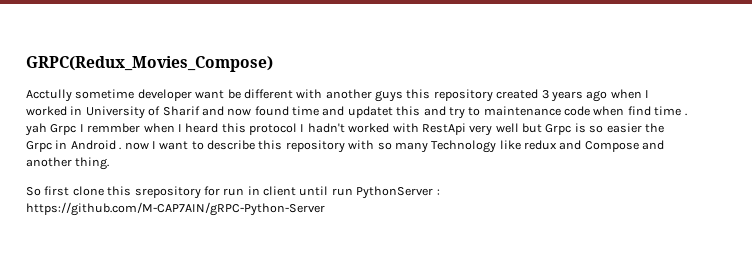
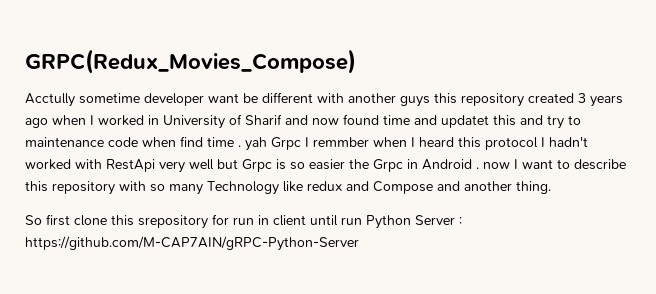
[356,186,434,199] PythonServer -> [366,215,455,229] Python Server

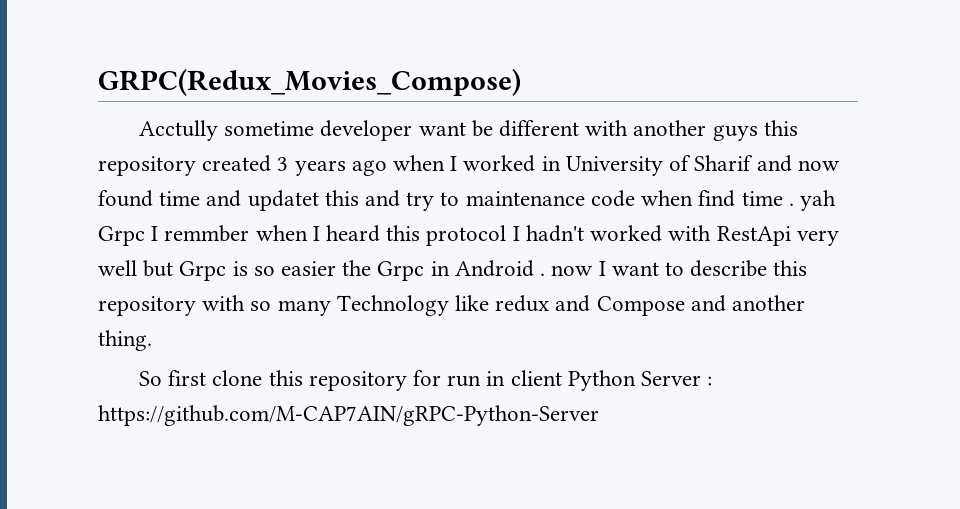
[138,215,208,229] srepository -> [308,371,407,391] repository
[310,215,362,226] until run -> (562, 378) none

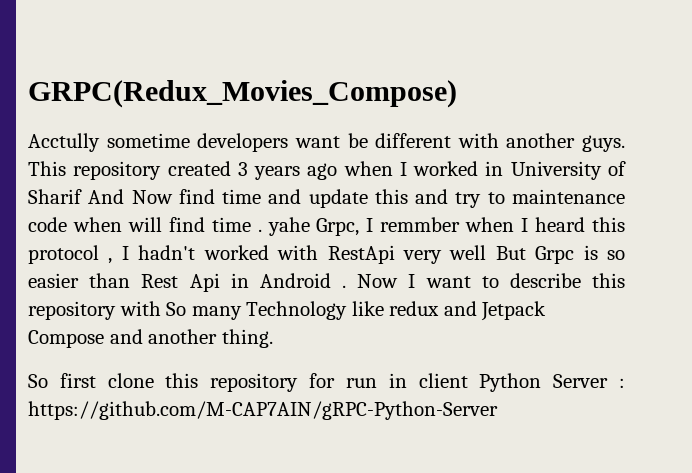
[320,120,413,141] developer -> [197,133,289,152] developers
[712,120,798,141] guys this -> [582,135,625,152] [28,161,66,176] guys. This
[756,155,840,172] [98,190,153,207] and now found -> [88,189,215,204] And Now find
[247,190,319,211] updatet -> [308,189,368,208] update
(694, 198) none -> [127,217,162,232] will
[799,190,836,211] [98,226,145,246] yah Grpc -> [267,217,360,236] yahe Grpc,
(507, 235) none -> [108,258,113,264] ,
[143,260,174,277] but -> [495,246,526,260] But
[342,260,425,281] the Grpc -> [89,273,220,292] than Rest Api
[551,265,594,276] now -> [357,274,399,288] Now
[250,301,272,311] so -> [166,302,187,316] So
(591, 303) none -> [481,301,547,321] Jetpack

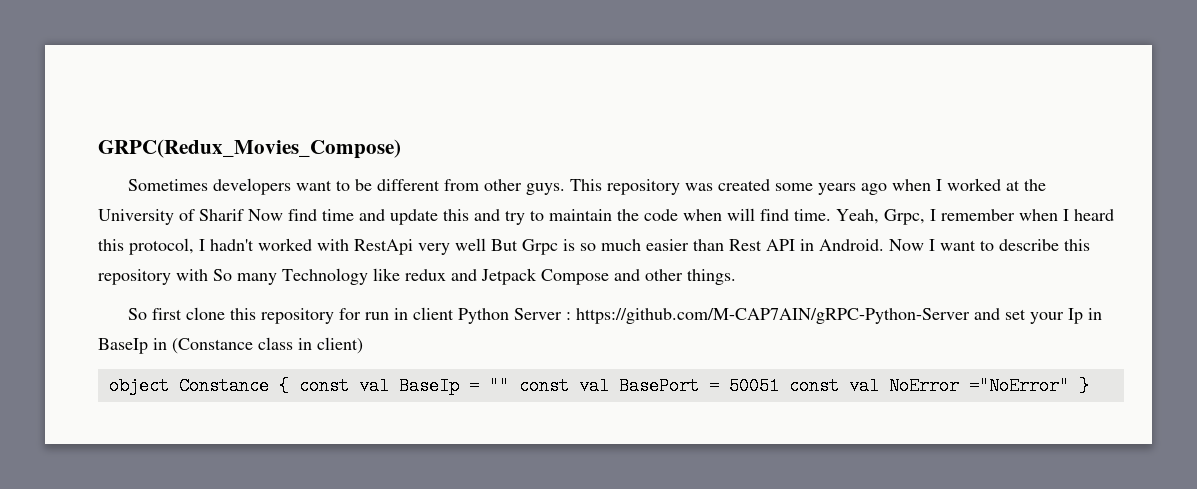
[28,133,190,152] Acctully sometime -> [128,179,209,191] Sometimes
(340, 142) none -> [336,180,351,191] to
[457,133,576,148] with another -> [444,179,523,191] from other
[167,161,248,176] created 3 -> [685,179,814,191] was created some
[485,161,504,176] in -> [1006,179,1047,191] at the
[88,189,125,204] And -> (244, 215) none
[511,189,625,204] maintenance -> [549,209,639,221] maintain the
[211,217,310,236] time . yahe -> [794,209,879,224] time. Yeah,
[380,217,461,232] remmber -> [941,209,1015,221] remember
[28,245,113,264] protocol , -> [129,238,194,255] protocol,
(625, 255) none -> [601,239,641,251] much
[189,273,347,292] Api in Android . -> [766,239,884,251] API in Android.
[148,329,273,348] another thing. -> [645,269,736,285] other things.
(498, 410) none -> [974,308,1103,324] [98,337,363,354] [108,377,1089,395] and set your Ip in BaseIp in (Constance class in client) // object Constance { const val BaseIp = "" const val BasePort = 50051 const val NoError ="NoError" }

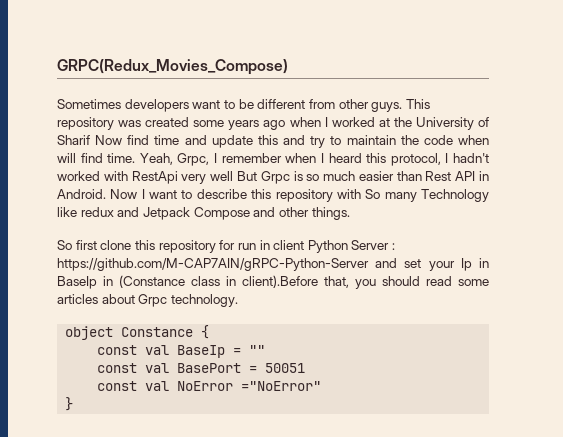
[317,337,363,354] client) -> [242,275,489,289] [57,294,238,307] client).Before that, you should read some articles about Grpc technology.
(289, 386) none -> (210, 332) //
(509, 386) none -> (266, 350) //
(779, 386) none -> (306, 368) //
(1069, 386) none -> (322, 386) //

